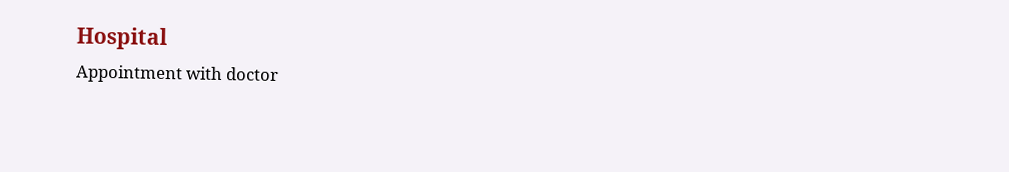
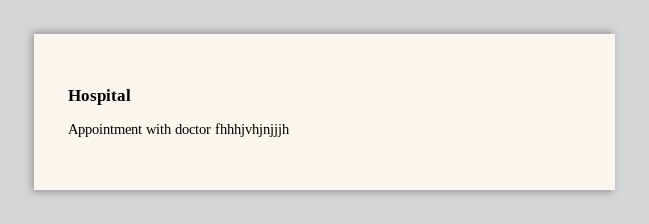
(279, 74) none -> [215,123,290,137] fhhhjvhjnjjjh

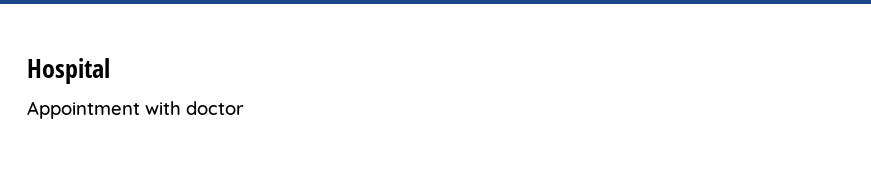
[215,123,290,137] fhhhjvhjnjjjh -> (244, 108) none

